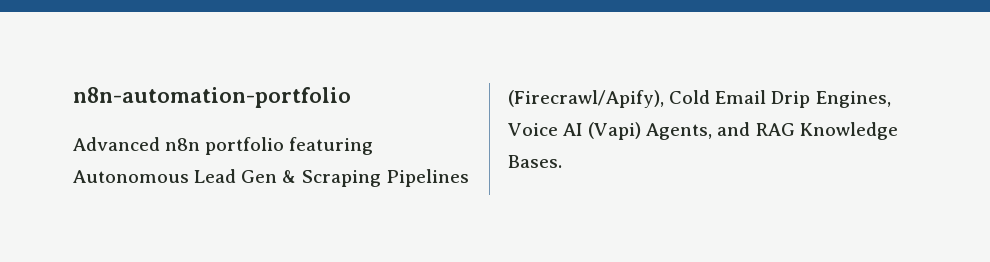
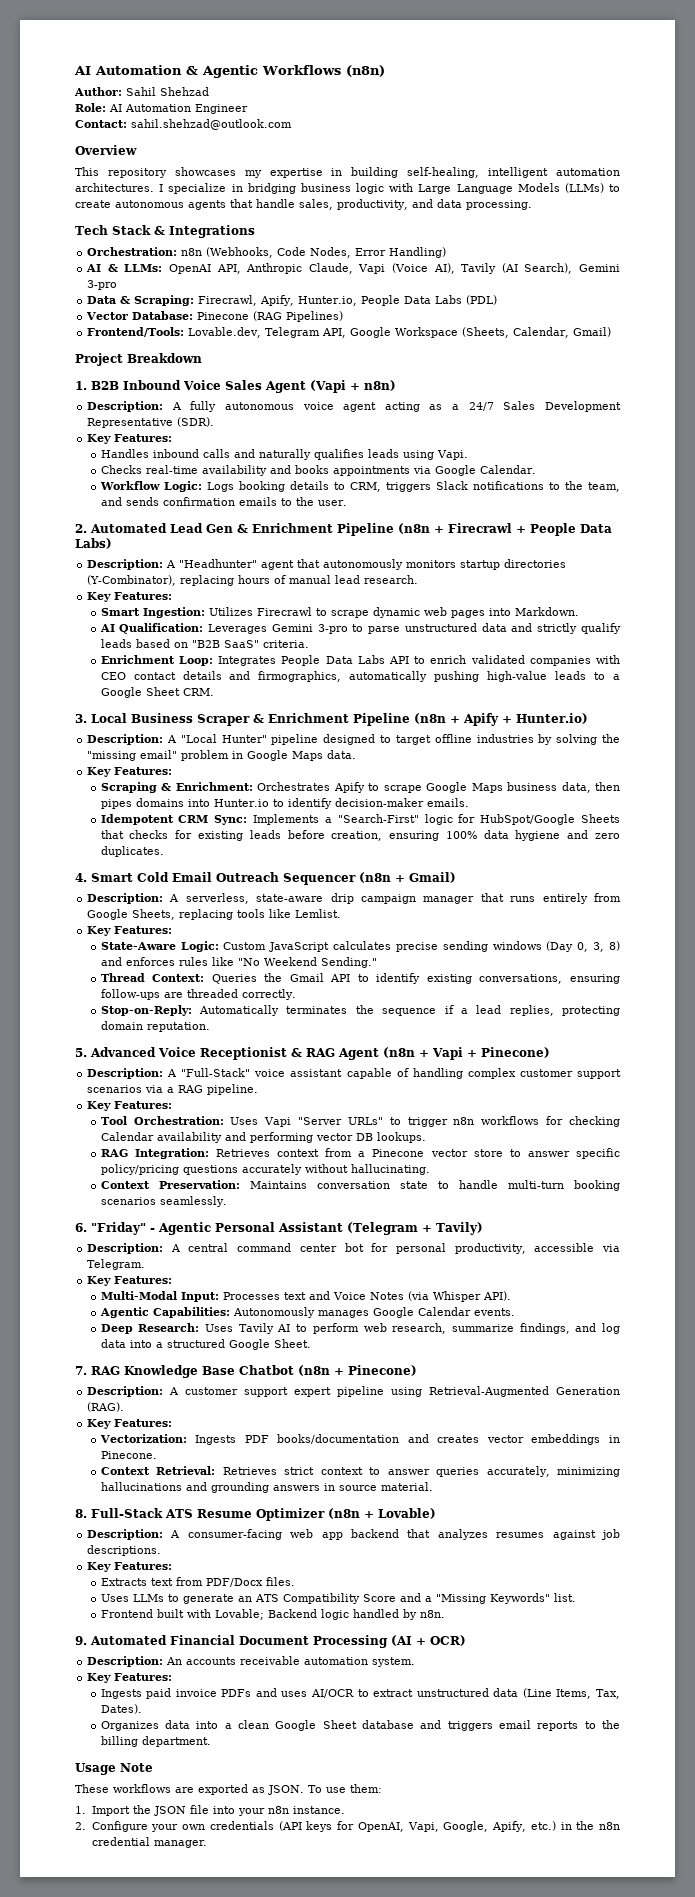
[73,87,351,108] [73,137,374,155] [73,169,469,187] [508,90,891,108] [508,122,898,140] [508,155,562,168] n8n-automation-portfolio // Advanced n8n portfolio featuring Autonomous Lead Gen & Scraping Pipelines (Firecrawl/Apify), Cold Email Drip Engines, Voice AI (Vapi) Agents, and RAG Knowledge Bases. -> [74,65,385,78] [74,87,209,96] [75,103,248,114] [75,119,292,130] [75,145,137,155] [75,167,621,178] [75,183,621,194] [75,199,532,210] [75,225,255,238] [87,247,447,258] [86,263,621,274] [87,280,118,290] [87,295,498,306] [86,311,344,322] [87,327,612,338] [75,353,202,366] [75,380,396,393] [87,401,621,412] [87,417,215,428] [87,434,173,444] [100,449,468,460] [100,465,536,476] [99,481,620,492] [100,497,347,506] [75,523,612,536] [75,538,112,549] [87,559,567,570] [87,575,419,586] [87,592,173,602] [100,607,579,618] [99,623,622,634] [100,639,309,648] [100,655,620,666] [100,671,620,682] [100,687,214,698] [75,713,588,726] [87,734,620,745] [87,750,357,761] [87,767,173,777] [100,782,620,793] [100,798,469,809] [100,814,620,825] [100,830,620,841] [100,846,164,857] [75,872,456,885] [87,893,621,904] [87,909,342,920] [87,926,173,936] [100,941,620,952] [100,957,377,968] [100,973,620,984] [100,989,296,1000] [100,1005,620,1016] [100,1021,210,1032] [75,1047,550,1060] [87,1068,621,1079] [87,1084,259,1095] [87,1101,173,1111] [100,1116,620,1127] [100,1132,426,1143] [100,1148,620,1159] [100,1164,430,1175] [100,1180,620,1191] [100,1196,227,1207] [75,1222,483,1235] [87,1243,620,1254] [87,1259,146,1270] [87,1276,173,1286] [100,1291,511,1302] [99,1307,515,1318] [100,1323,621,1334] [100,1339,311,1350] [75,1365,417,1378] [87,1386,620,1397] [87,1402,125,1412] [87,1419,173,1429] [99,1434,620,1445] [100,1451,157,1459] [100,1466,620,1477] [100,1482,433,1493] [75,1508,436,1521] [87,1529,620,1540] [87,1545,162,1556] [87,1562,173,1572] [100,1577,295,1587] [100,1593,576,1604] [100,1609,445,1620] [75,1635,466,1648] [87,1656,416,1667] [87,1673,173,1683] [100,1688,620,1699] [100,1704,142,1714] [100,1720,620,1731] [100,1736,211,1747] [75,1763,153,1775] [75,1784,382,1795] [75,1805,345,1816] [75,1821,620,1832] [91,1837,208,1848] AI Automation & Agentic Workflows (n8n) // Author: Sahil Shehzad // Role: AI Automation Engineer // Contact: sahil.shehzad@outlook.com // Overview // This repository showcases my expertise in building self-healing, intelligent automation architectures. I specialize in bridging business logic with Large Language Models (LLMs) to create autonomous agents that handle sales, productivity, and data processing. // Tech Stack & Integrations // Orchestration: n8n (Webhooks, Code Nodes, Error Handling) // AI & LLMs: OpenAI API, Anthropic Claude, Vapi (Voice AI), Tavily (AI Search), Gemini 3-pro // Data & Scraping: Firecrawl, Apify, Hunter.io, People Data Labs (PDL) // Vector Database: Pinecone (RAG Pipelines) // Frontend/Tools: Lovable.dev, Telegram API, Google Workspace (Sheets, Calendar, Gmail) // Project Breakdown // 1. B2B Inbound Voice Sales Agent (Vapi + n8n) // Description: A fully autonomous voice agent acting as a 24/7 Sales Development Representative (SDR). // Key Features: // Handles inbound calls and naturally qualifies leads using Vapi. // Checks real-time availability and books appointments via Google Calendar. // Workflow Logic: Logs booking details to CRM, triggers Slack notifications to the team, and sends confirmation emails to the user. // 2. Automated Lead Gen & Enrichment Pipeline (n8n + Firecrawl + People Data Labs) // Description: A "Headhunter" agent that autonomously monitors startup directories (Y-Combinator), replacing hours of manual lead research. // Key Features: // Smart Ingestion: Utilizes Firecrawl to scrape dynamic web pages into Markdown. // AI Qualification: Leverages Gemini 3-pro to parse unstructured data and strictly qualify leads based on "B2B SaaS" criteria. // Enrichment Loop: Integrates People Data Labs API to enrich validated companies with CEO contact details and firmographics, automatically pushing high-value leads to a Google Sheet CRM. // 3. Local Business Scraper & Enrichment Pipeline (n8n + Apify + Hunter.io) // Description: A "Local Hunter" pipeline designed to target offline industries by solving the "missing email" problem in Google Maps data. // Key Features: // Scraping & Enrichment: Orchestrates Apify to scrape Google Maps business data, then pipes domains into Hunter.io to identify decision-maker emails. // Idempotent CRM Sync: Implements a "Search-First" logic for HubSpot/Google Sheets that checks for existing leads before creation, ensuring 100% data hygiene and zero duplicates. // 4. Smart Cold Email Outreach Sequencer (n8n + Gmail) // Description: A serverless, state-aware drip campaign manager that runs entirely from Google Sheets, replacing tools like Lemlist. // Key Features: // State-Aware Logic: Custom JavaScript calculates precise sending windows (Day 0, 3, 8) and enforces rules like "No Weekend Sending." // Thread Context: Queries the Gmail API to identify existing conversations, ensuring follow-ups are threaded correctly. // Stop-on-Reply: Automatically terminates the sequence if a lead replies, protecting domain reputation. // 5. Advanced Voice Receptionist & RAG Agent (n8n + Vapi + Pinecone) // Description: A "Full-Stack" voice assistant capable of handling complex customer support scenarios via a RAG pipeline. // Key Features: // Tool Orchestration: Uses Vapi "Server URLs" to trigger n8n workflows for checking Calendar availability and performing vector DB lookups. // RAG Integration: Retrieves context from a Pinecone vector store to answer specific policy/pricing questions accurately without hallucinating. // Context Preservation: Maintains conversation state to handle multi-turn booking scenarios seamlessly. // 6. "Friday" - Agentic Personal Assistant (Telegram + Tavily) // Description: A central command center bot for personal productivity, accessible via Telegram. // Key Features: // Multi-Modal Input: Processes text and Voice Notes (via Whisper API). // Agentic Capabilities: Autonomously manages Google Calendar events. // Deep Research: Uses Tavily AI to perform web research, summarize findings, and log data into a structured Google Sheet. // 7. RAG Knowledge Base Chatbot (n8n + Pinecone) // Description: A customer support expert pipeline using Retrieval-Augmented Generation (RAG). // Key Features: // Vectorization: Ingests PDF books/documentation and creates vector embeddings in Pinecone. // Context Retrieval: Retrieves strict context to answer queries accurately, minimizing hallucinations and grounding answers in source material. // 8. Full-Stack ATS Resume Optimizer (n8n + Lovable) // Description: A consumer-facing web app backend that analyzes resumes against job descriptions. // Key Features: // Extracts text from PDF/Docx files. // Uses LLMs to generate an ATS Compatibility Score and a "Missing Keywords" list. // Frontend built with Lovable; Backend logic handled by n8n. // 9. Automated Financial Document Processing (AI + OCR) // Description: An accounts receivable automation system. // Key Features: // Ingests paid invoice PDFs and uses AI/OCR to extract unstructured data (Line Items, Tax, Dates). // Organizes data into a clean Google Sheet database and triggers email reports to the billing department. // Usage Note // These workflows are exported as JSON. To use them: // 1. Import the JSON file into your n8n instance. // 2. Configure your own credentials (API keys for OpenAI, Vapi, Google, Apify, etc.) in the n8n credential manager.

